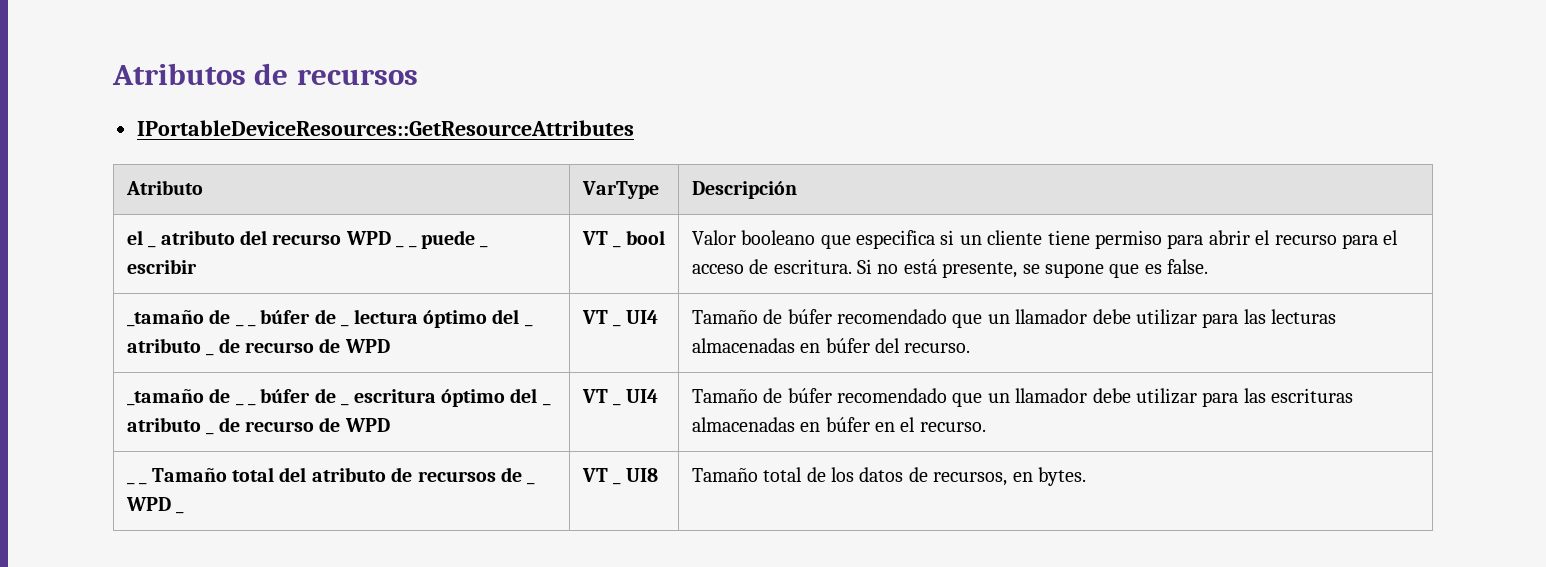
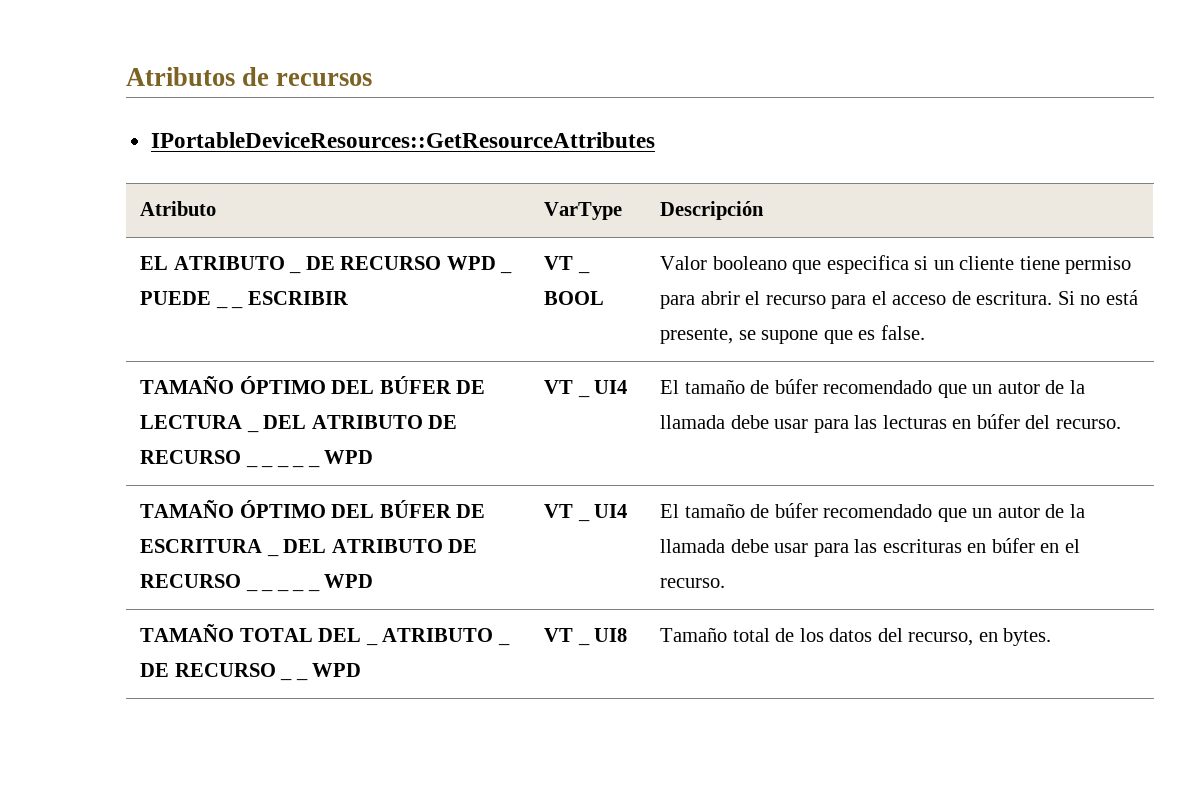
[126,230,143,245] [148,245,157,248] [160,230,391,245] [396,230,489,249] [126,259,197,274] [581,231,608,245] [613,245,622,248] [625,230,665,245] el _ atributo del recurso WPD _ _ puede _ escribir | VT _ bool -> [139,256,285,270] [289,270,302,274] [305,256,496,270] [500,270,513,274] [139,291,211,305] [215,305,244,309] [247,291,348,305] [543,256,573,270] [577,270,590,274] [543,291,604,305] EL ATRIBUTO _ DE RECURSO WPD _ PUEDE _ _ ESCRIBIR | VT _ BOOL
[126,309,231,327] [235,324,257,327] [260,309,336,324] [341,324,350,327] [353,309,520,328] [524,324,533,327] [126,338,201,353] [206,353,215,356] [218,338,390,353] [581,310,608,324] [613,324,622,327] [625,310,658,324] [691,309,1198,328] _tamaño de _ _ búfer de _ lectura óptimo del _ atributo _ de recurso de WPD | VT _ UI4 | Tamaño de búfer recomendado que un llamador debe utilizar -> [139,376,486,394] [139,415,242,429] [246,429,259,433] [263,415,458,429] [139,450,241,464] [245,464,320,468] [324,450,374,464] [543,380,573,394] [577,394,590,398] [594,380,628,394] [659,379,1085,398] [659,415,809,429] TAMAÑO ÓPTIMO DEL BÚFER DE LECTURA _ DEL ATRIBUTO DE RECURSO _ _ _ _ _ WPD | VT _ UI4 | El tamaño de búfer recomendado que un autor de la llamada debe usar
[691,338,795,353] almacenadas -> (947, 422) none
[126,388,231,406] [235,403,257,406] [260,388,336,403] [341,403,350,406] [353,388,538,407] [542,403,551,406] [126,417,201,432] [206,432,215,435] [218,417,390,432] [581,389,608,403] [613,403,622,406] [625,389,658,403] [691,388,1198,407] _tamaño de _ _ búfer de _ escritura óptimo del _ atributo _ de recurso de WPD | VT _ UI4 | Tamaño de búfer recomendado que un llamador debe utilizar -> [139,500,486,518] [139,539,262,553] [266,553,279,557] [283,539,478,553] [139,574,241,588] [245,588,320,592] [324,574,374,588] [543,504,573,518] [577,518,590,522] [594,504,628,518] [659,503,1085,522] [659,539,809,553] TAMAÑO ÓPTIMO DEL BÚFER DE ESCRITURA _ DEL ATRIBUTO DE RECURSO _ _ _ _ _ WPD | VT _ UI4 | El tamaño de búfer recomendado que un autor de la llamada debe usar
[691,417,795,432] almacenadas -> (962, 546) none
[126,482,148,485] [151,467,523,482] [527,482,536,485] [125,497,171,511] [176,511,185,514] _ _ Tamaño total del atributo de recursos de _ WPD _ -> [139,624,362,642] [365,642,378,646] [382,628,494,642] [497,642,510,646] [139,663,276,677] [280,677,308,681] [312,663,362,677] TAMAÑO TOTAL DEL _ ATRIBUTO _ DE RECURSO _ _ WPD
[908,467,1008,486] de recursos, -> [877,628,974,646] del recurso,

